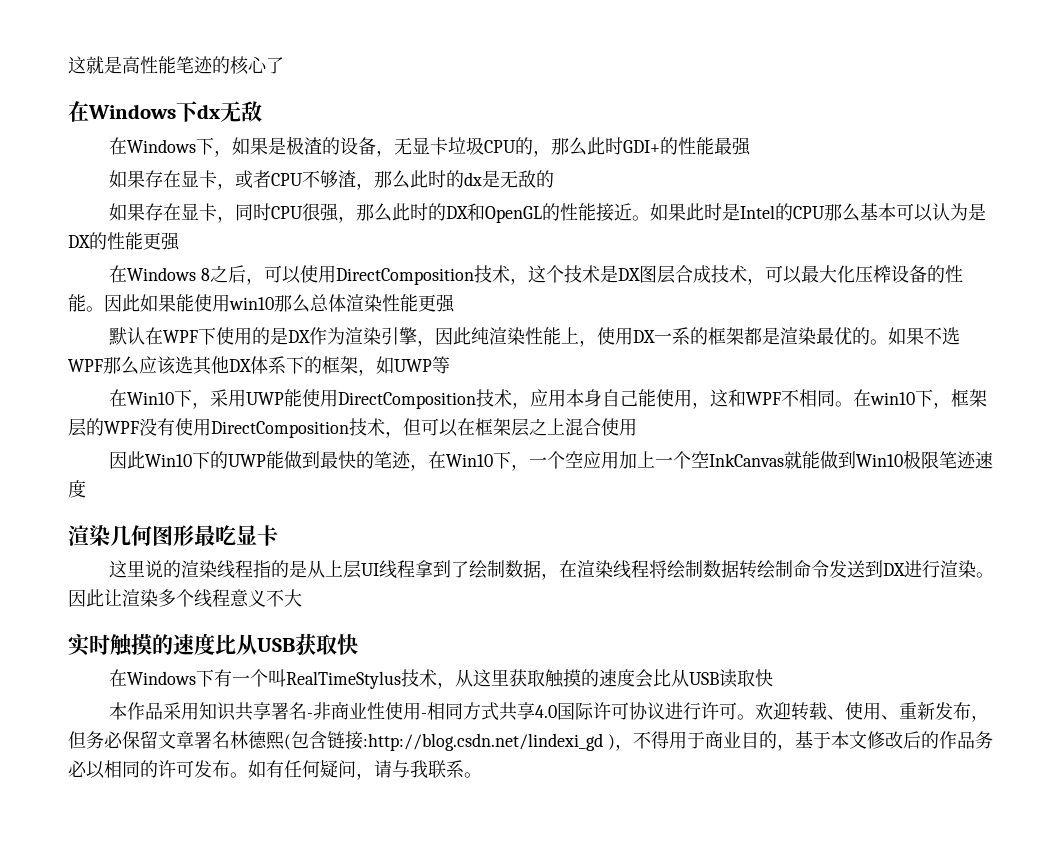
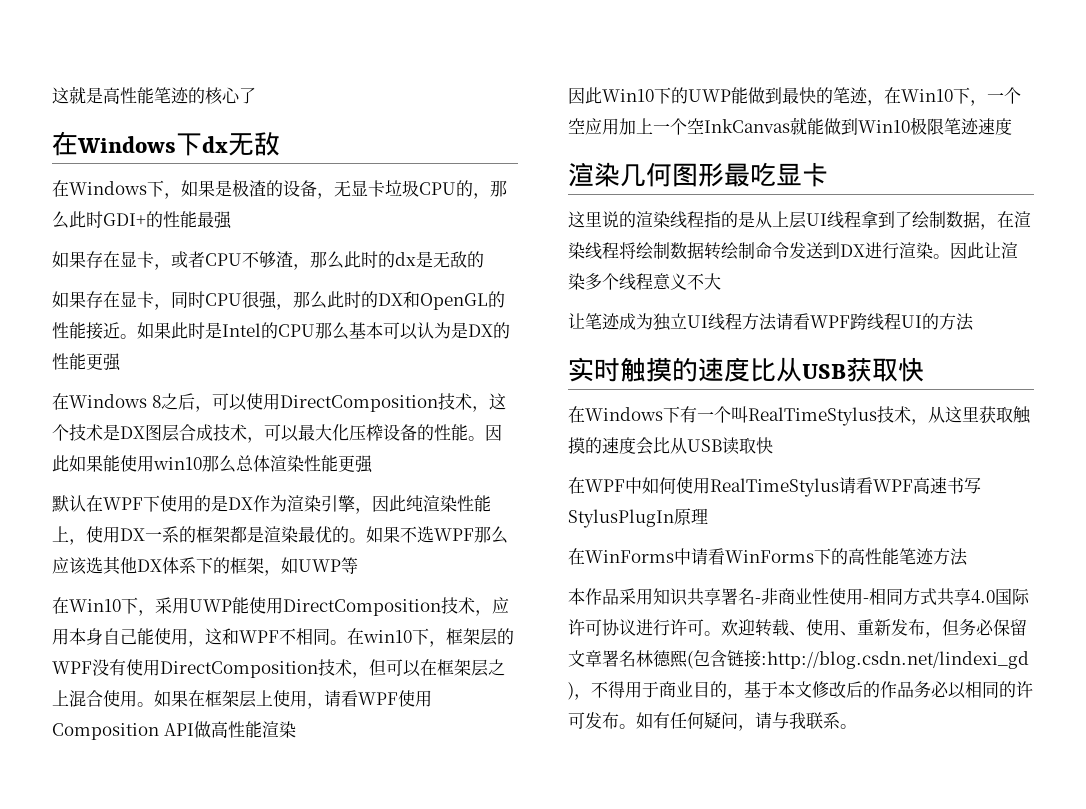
(637, 427) none -> [137,690,432,709] [52,721,296,740] 。如果在框架层上使用，请看WPF使用Composition API做高性能渲染
(302, 598) none -> [568,313,974,331] // 让笔迹成为独立UI线程方法请看WPF跨线程UI的方法
(774, 678) none -> [568,477,981,497] [568,508,708,528] [568,548,968,566] // 在WPF中如何使用RealTimeStylus请看WPF高速书写StylusPlugIn原理 // 在WinForms中请看WinForms下的高性能笔迹方法

